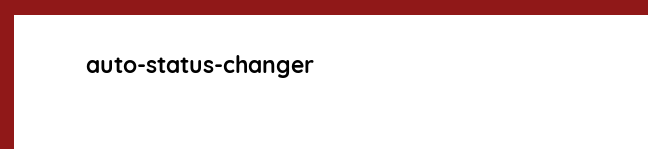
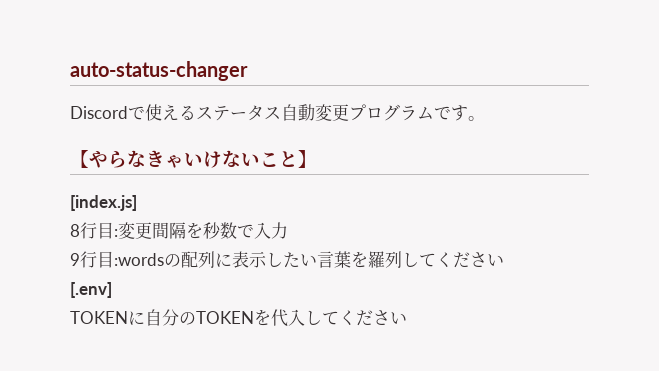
(314, 66) none -> [70,104,485,121] [70,150,317,168] [70,195,137,211] [70,222,288,239] [70,251,504,268] [70,282,112,298] [70,309,407,327] // Discordで使えるステータス自動変更プログラムです。 // 【やらなきゃいけないこと】 // [index.js] // 8行目:変更間隔を秒数で入力 // 9行目:wordsの配列に表示したい言葉を羅列してください // [.env] // TOKENに自分のTOKENを代入してください

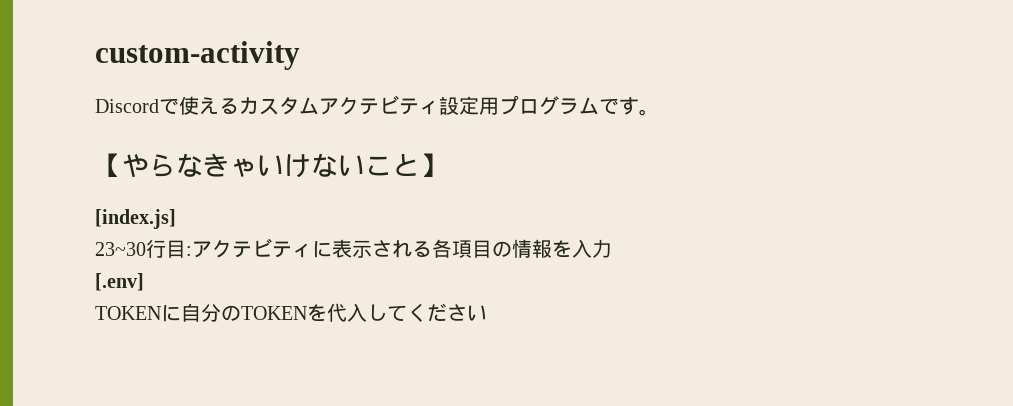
[70,61,248,81] auto-status-changer -> [95,41,300,70] custom-activity
[196,104,349,121] ステータス自動変更 -> [239,95,499,115] カスタムアクテビティ設定用
[70,224,80,237] 8 -> [95,242,146,256] 23~30
[118,222,288,239] [70,251,504,268] 変更間隔を秒数で入力 // 9行目:wordsの配列に表示したい言葉を羅列してください -> [192,238,612,258] アクテビティに表示される各項目の情報を入力

